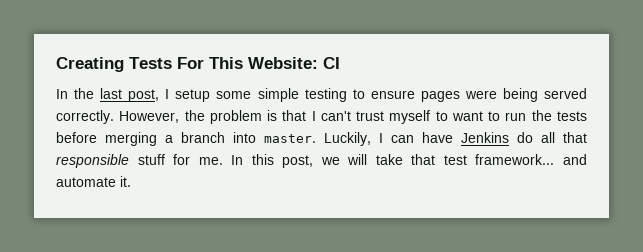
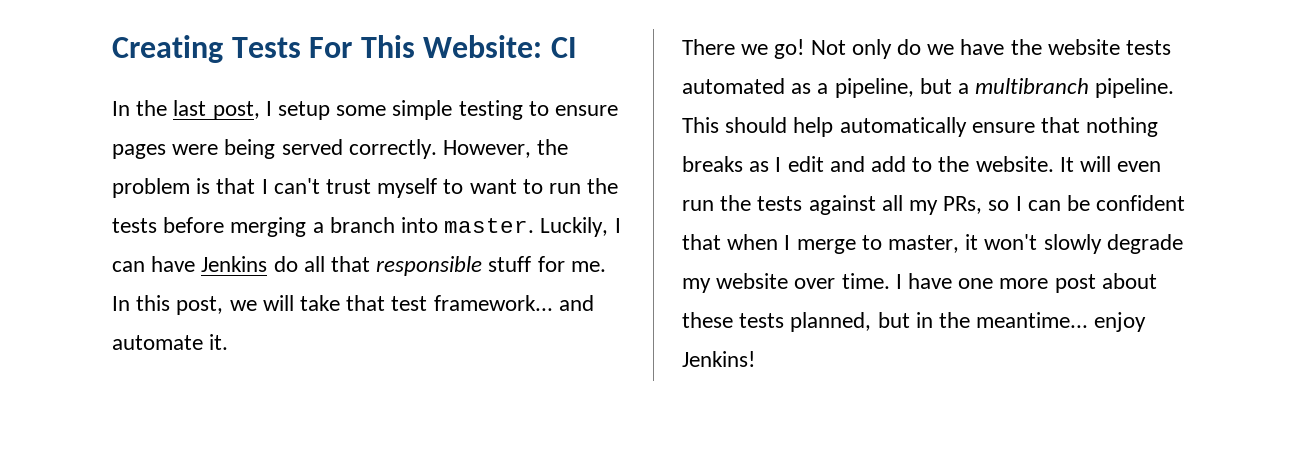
(131, 181) none -> [682,39,1172,59] [682,78,1175,98] [682,117,1159,137] [682,156,1162,172] [682,195,1186,215] [682,234,1183,254] [682,273,1157,293] [682,312,1147,332] [682,351,755,367] // There we go! Not only do we have the website tests automated as a pipeline, but a multibranch pipeline. This should help automatically ensure that nothing breaks as I edit and add to the website. It will even run the tests against all my PRs, so I can be confident that when I merge to master, it won't slowly degrade my website over time. I have one more post about these tests planned, but in the meantime... enjoy Jenkins!

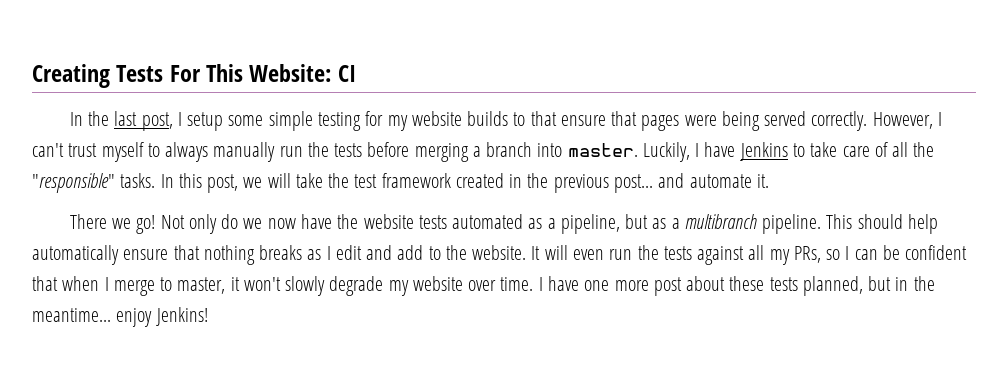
[528,101,619,116] to ensure -> [365,111,638,131] for my website builds to that ensure that
[537,139,569,155] [112,178,256,198] the problem is that -> (933, 120) none
[469,179,543,194] want to -> [165,142,276,162] always manually
[112,261,145,272] can -> (700, 150) none
[273,256,606,276] do all that responsible stuff for me. -> [793,142,935,157] [32,173,156,193] to take care of all the "responsible" tasks.
[346,295,553,311] that test framework... -> [328,173,653,193] the test framework created in the previous post...
(955, 49) none -> [267,218,296,229] now
(952, 86) none -> [652,218,667,229] as

